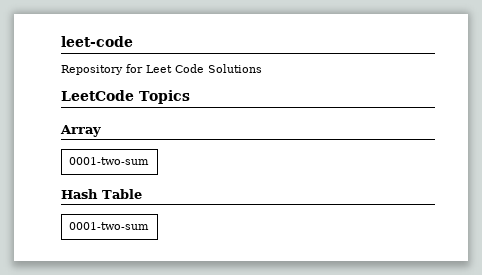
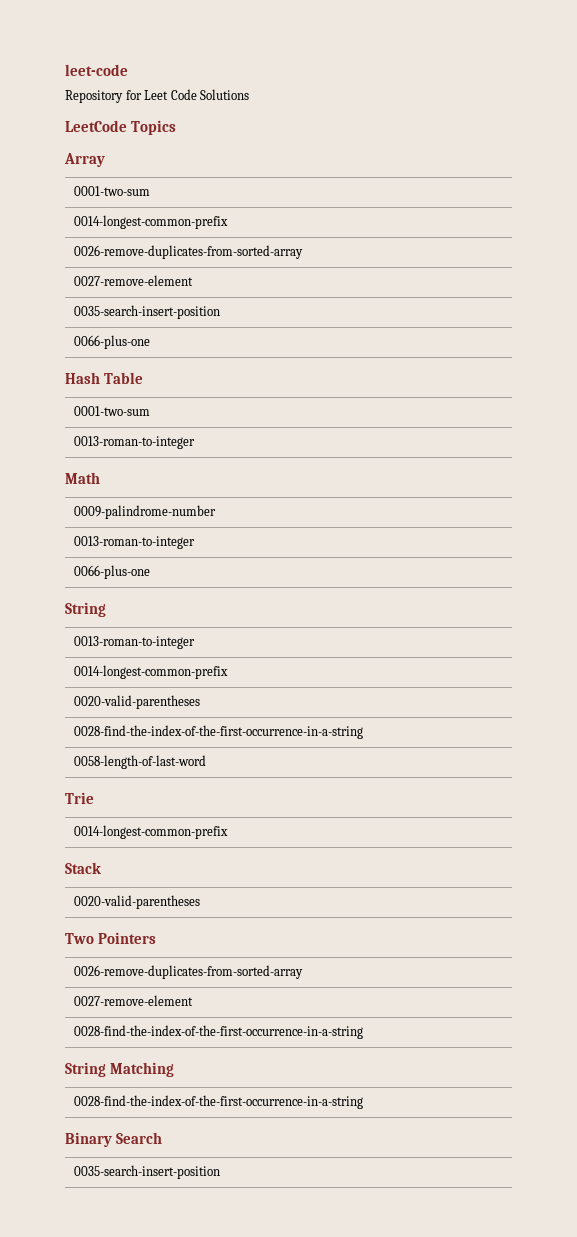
[61,189,142,199] [69,222,150,230] // Hash Table // 0001-two-sum -> [73,215,228,229] [73,245,303,259] [73,275,193,286] [73,305,220,319] [73,335,150,349] [65,372,143,384] [73,406,150,416] [73,436,195,449] [65,472,100,484] [73,505,216,519] [73,536,195,549] [73,565,150,579] [65,602,106,617] [73,636,195,649] [73,665,228,679] [73,695,200,709] [73,725,363,739] [73,755,206,769] [65,792,94,804] [73,825,228,839] [65,862,101,874] [73,895,200,909] [65,932,156,944] [73,965,303,979] [73,995,193,1006] [73,1025,363,1039] [65,1062,174,1077] [73,1095,363,1109] [65,1132,162,1147] [73,1165,220,1179] // 0014-longest-common-prefix // 0026-remove-duplicates-from-sorted-array // 0027-remove-element // 0035-search-insert-position // 0066-plus-one // Hash Table // 0001-two-sum // 0013-roman-to-integer // Math // 0009-palindrome-number // 0013-roman-to-integer // 0066-plus-one // String // 0013-roman-to-integer // 0014-longest-common-prefix // 0020-valid-parentheses // 0028-find-the-index-of-the-first-occurrence-in-a-string // 0058-length-of-last-word // Trie // 0014-longest-common-prefix // Stack // 0020-valid-parentheses // Two Pointers // 0026-remove-duplicates-from-sorted-array // 0027-remove-element // 0028-find-the-index-of-the-first-occurrence-in-a-string // String Matching // 0028-find-the-index-of-the-first-occurrence-in-a-string // Binary Search // 0035-search-insert-position

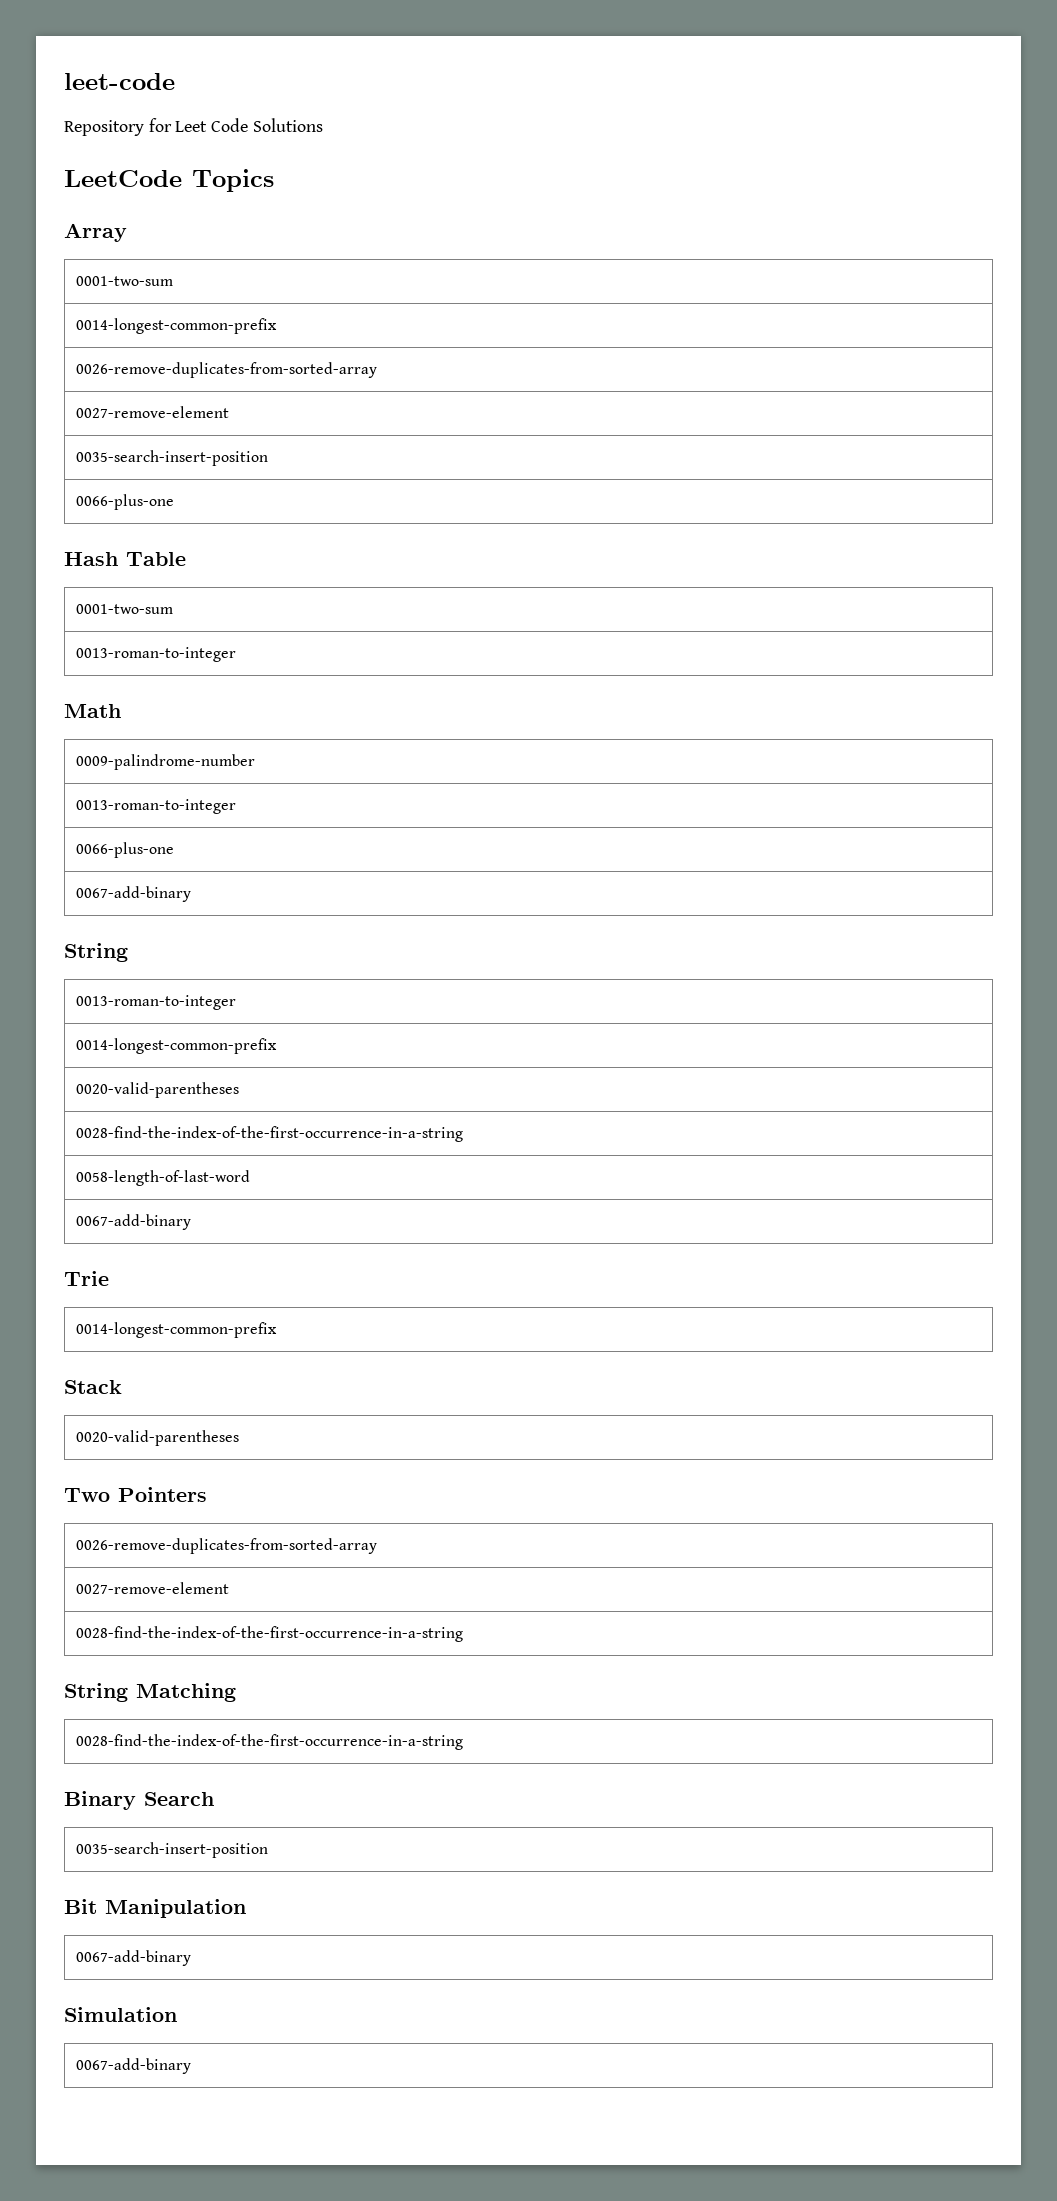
(150, 572) none -> [76,886,192,902] // 0067-add-binary
(206, 762) none -> [76,1214,192,1230] // 0067-add-binary
(220, 1172) none -> [64,1899,246,1918] [76,1950,192,1966] [64,2007,177,2022] [76,2058,192,2074] // Bit Manipulation // 0067-add-binary // Simulation // 0067-add-binary

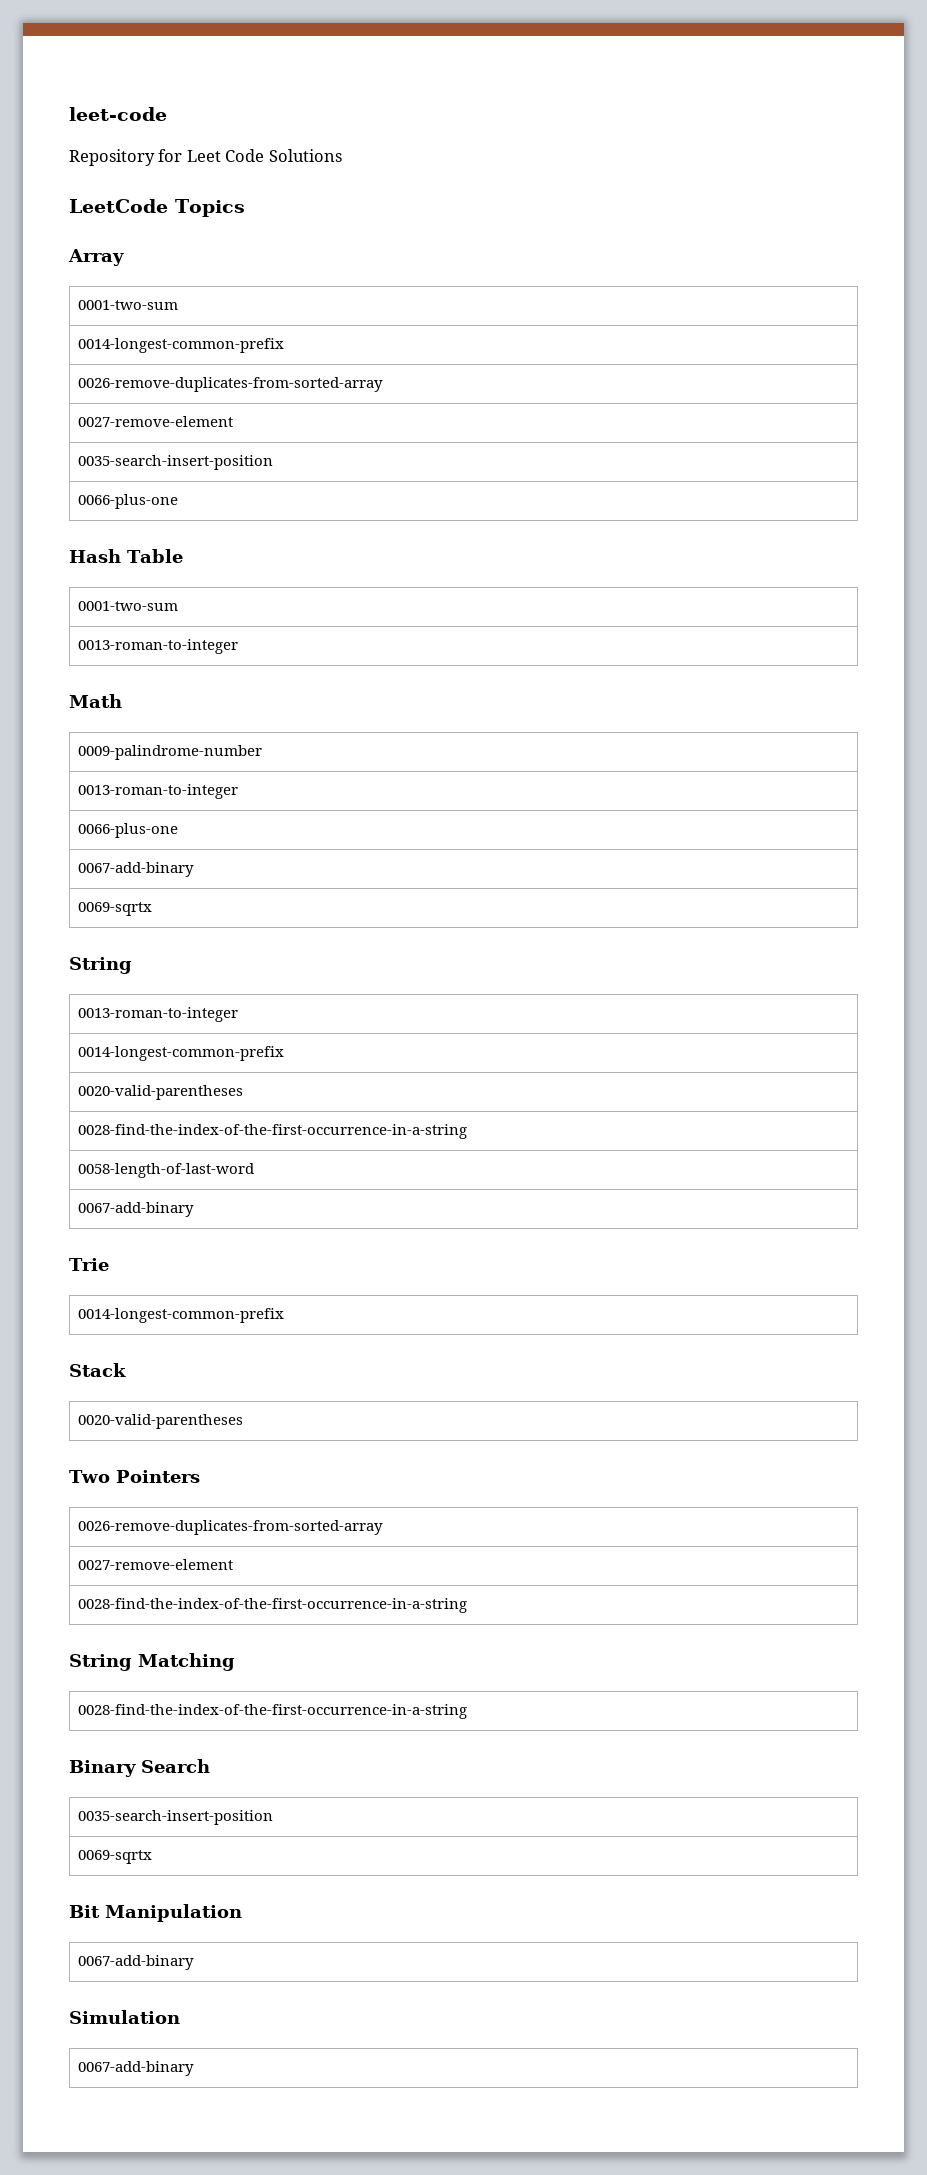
(192, 894) none -> [78,902,153,916] // 0069-sqrtx
(269, 1850) none -> [78,1850,153,1864] // 0069-sqrtx

